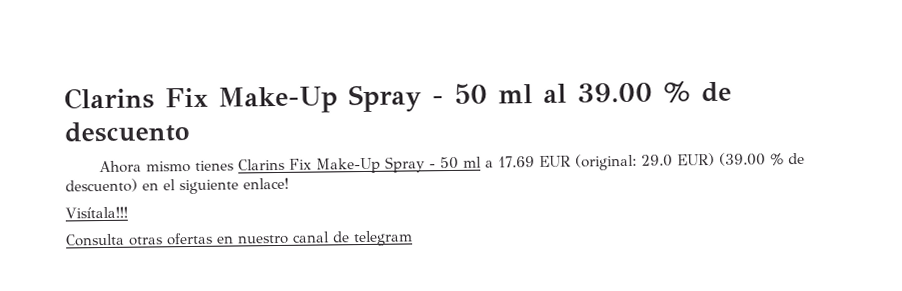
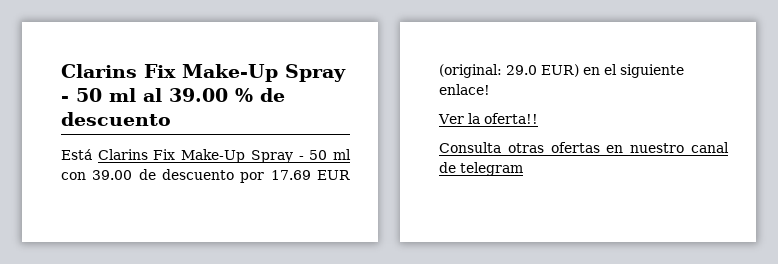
[98,156,494,174] Ahora mismo tienes Clarins Fix Make-Up Spray - 50 ml a -> [61,149,352,163] [61,169,265,183] Está Clarins Fix Make-Up Spray - 50 ml con 39.00 de descuento por
[718,152,805,166] [65,178,138,193] (39.00 % de descuento) -> (579, 70) none
[65,206,128,219] Visítala!!! -> [438,113,538,124] Ver la oferta!!

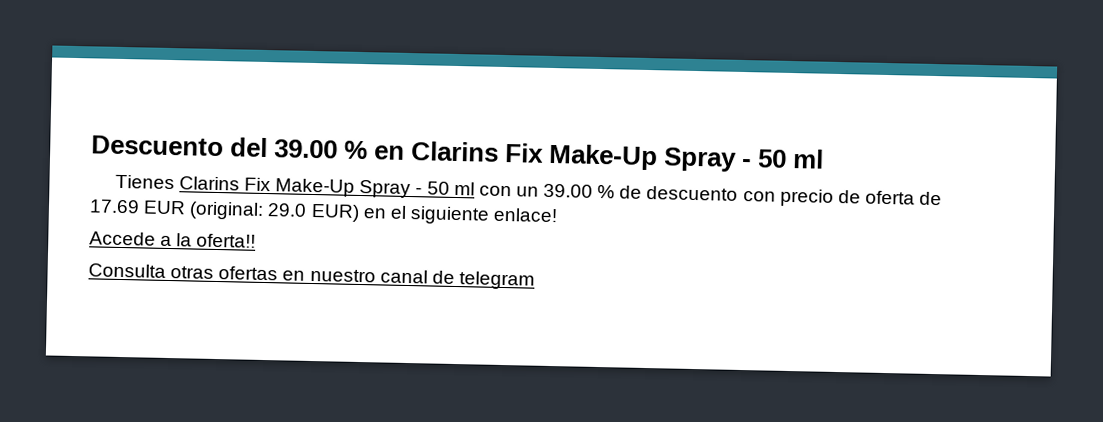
[61,64,346,82] [61,88,285,102] [61,112,171,126] [61,149,92,160] Clarins Fix Make-Up Spray - 50 ml al 39.00 % de descuento // Está -> [91,135,825,172] [114,174,175,190] Descuento del 39.00 % en Clarins Fix Make-Up Spray - 50 ml // Tienes
[92,169,265,183] 39.00 de descuento por -> [515,183,943,207] un 39.00 % de descuento con precio de oferta de
[438,114,464,124] Ver -> [89,231,173,247] Accede a

